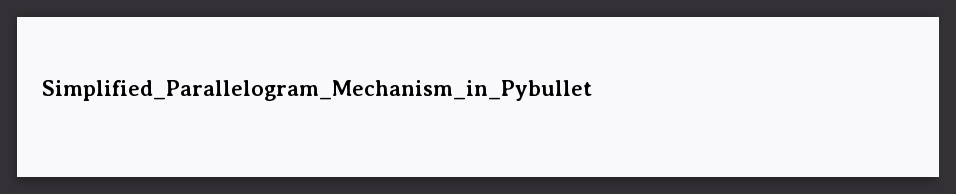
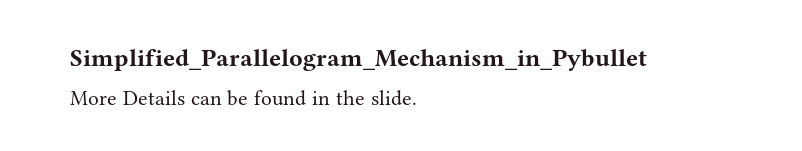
(592, 90) none -> [70,90,417,106] // More Details can be found in the slide.

